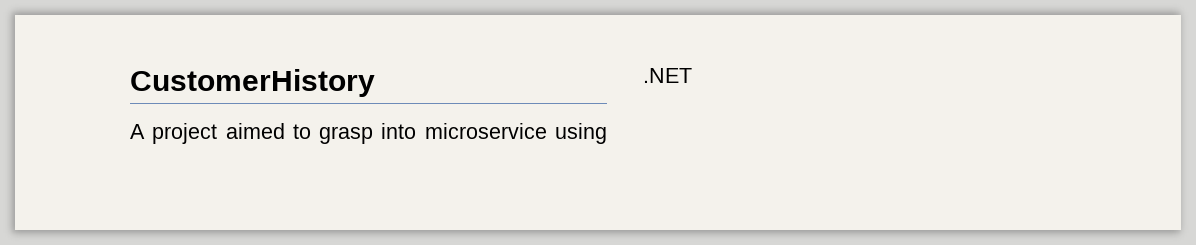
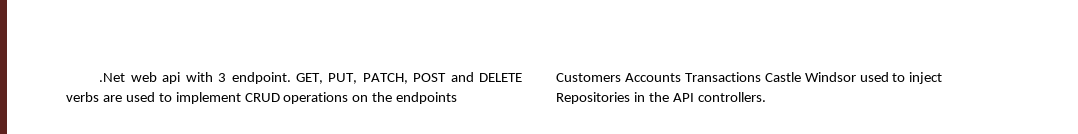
[130,69,375,97] [130,123,607,144] [643,68,692,83] CustomerHistory // A project aimed to grasp into microservice using .NET -> [99,72,522,84] [66,92,458,104] [556,72,943,84] [556,92,766,104] .Net web api with 3 endpoint. GET, PUT, PATCH, POST and DELETE verbs are used to implement CRUD operations on the endpoints Customers Accounts Transactions Castle Windsor used to inject Repositories in the API controllers.

